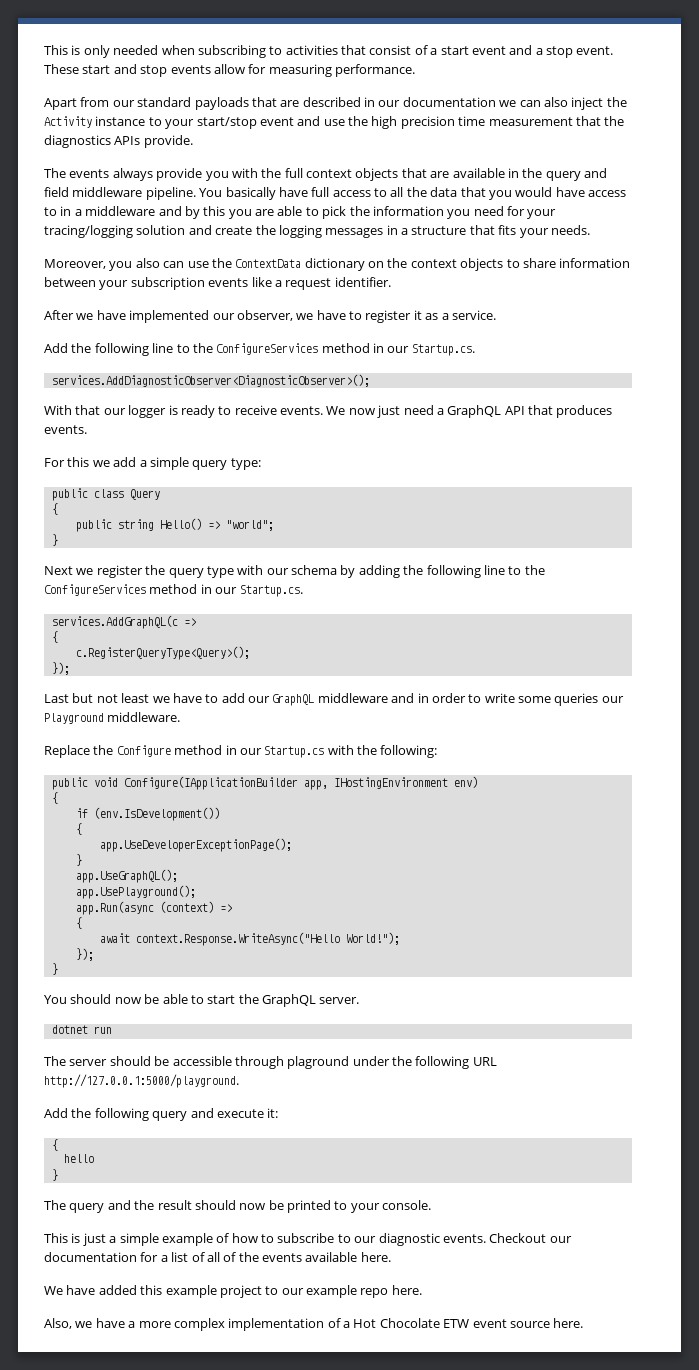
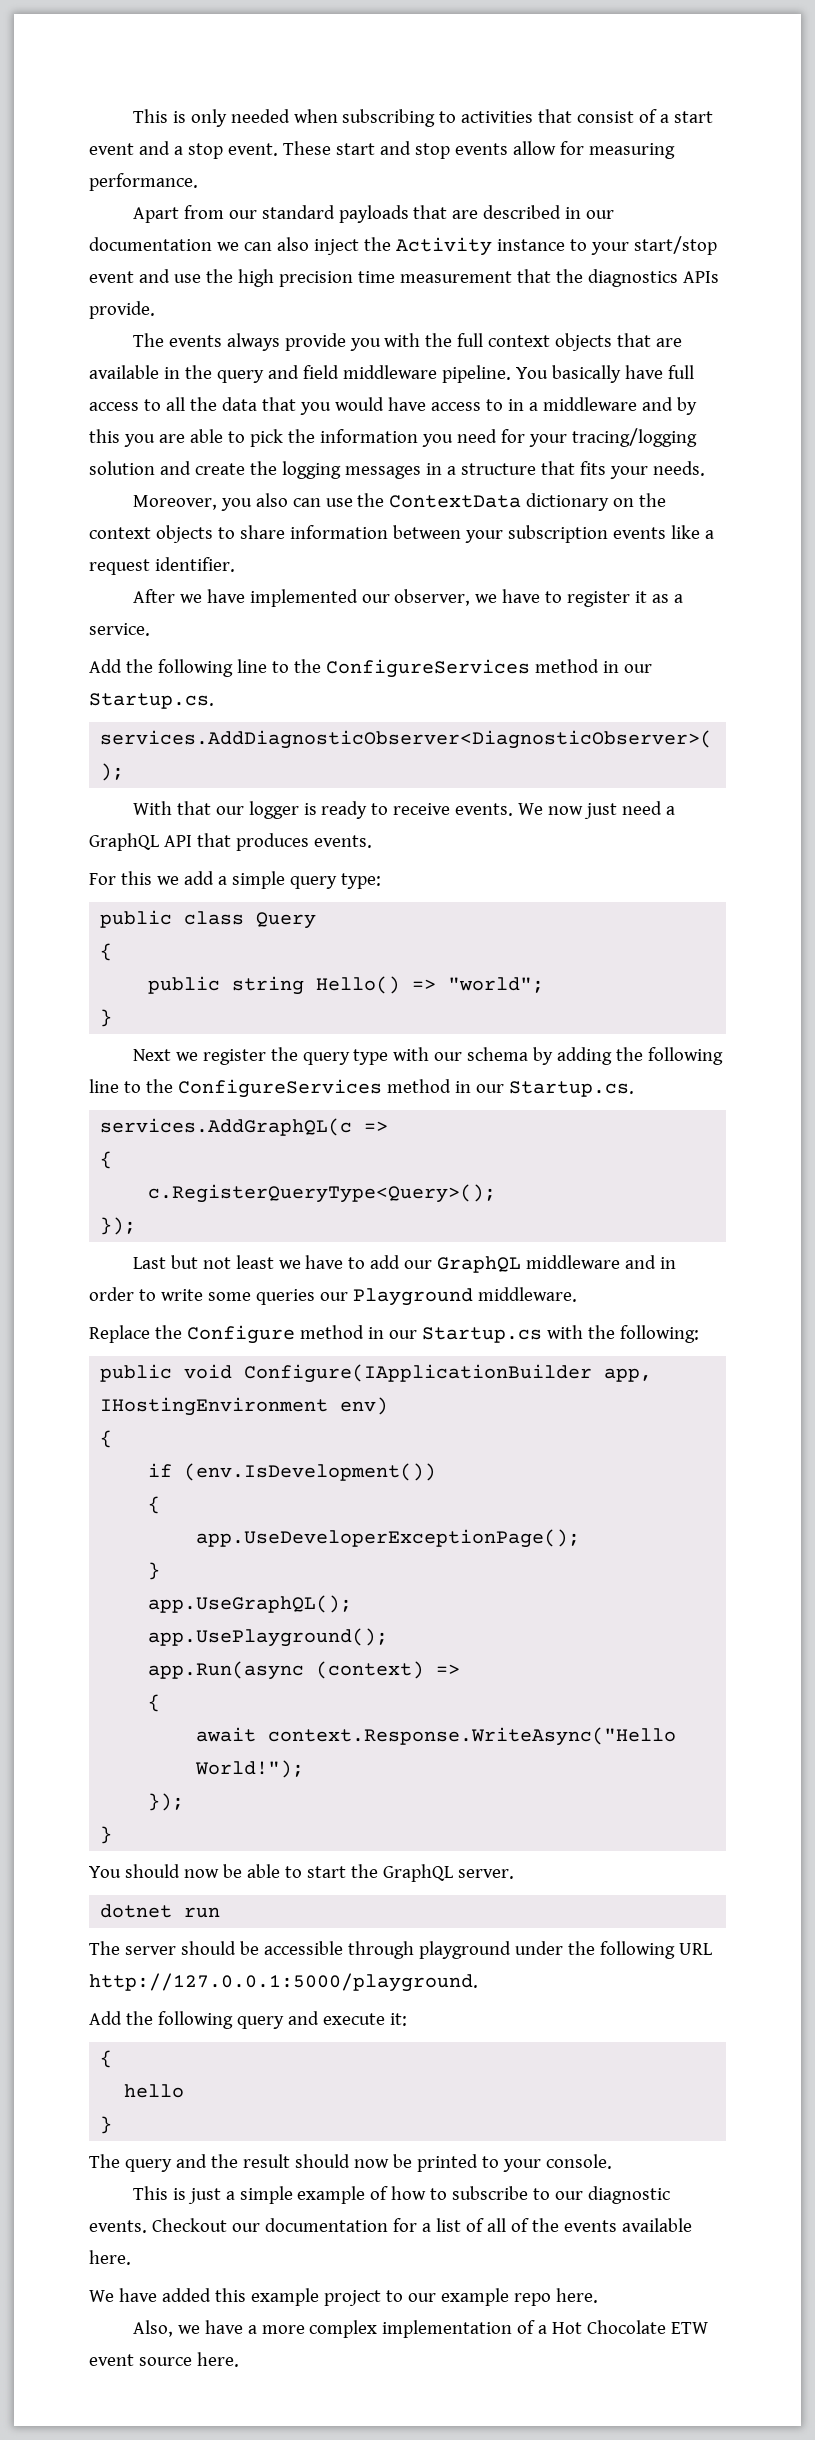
[287,1056,350,1069] plaground -> [418,1941,511,1959] playground

